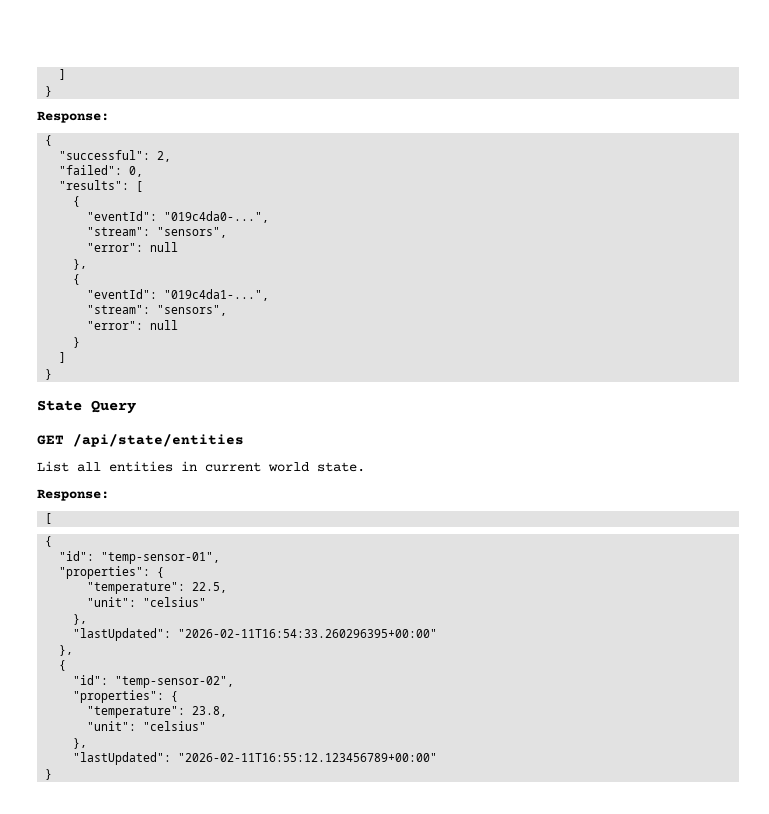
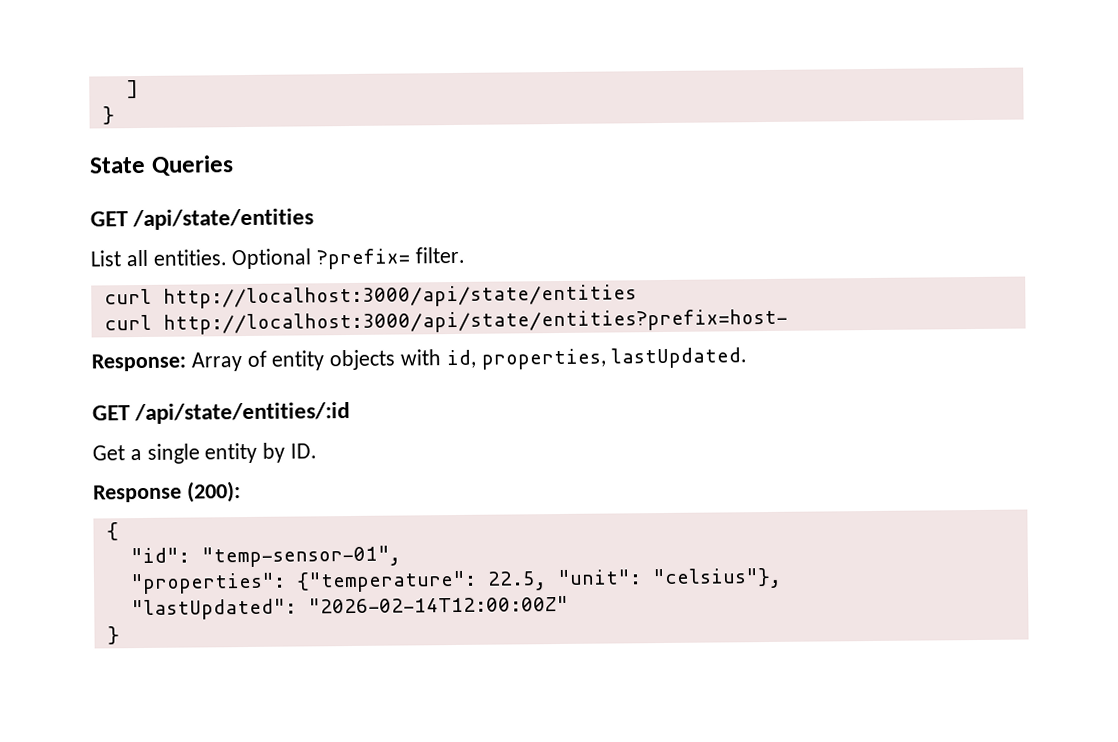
[59,69,67,80] [45,86,53,97] [37,111,109,123] [45,135,53,146] [59,150,172,162] [59,165,144,177] [59,180,144,192] [73,196,81,207] [87,211,270,223] [87,227,228,238] [87,242,179,252] [73,259,88,270] [73,274,81,285] [87,289,270,301] [87,305,228,316] [87,320,179,330] [73,337,81,348] [59,352,67,363] [45,369,53,380] ] // } // Response: // { // "successful": 2, // "failed": 0, // "results": [ // { // "eventId": "019c4da0-...", // "stream": "sensors", // "error": null // }, // { // "eventId": "019c4da1-...", // "stream": "sensors", // "error": null // } // ] // } -> [125,80,139,99] [101,106,115,125] ] // }
[91,400,136,414] Query -> [150,155,234,176] Queries
[109,461,365,472] [37,489,109,501] [45,513,53,524] entities in current world state. // Response: // [ -> [152,246,466,270] [103,284,637,309] [103,308,788,335] [91,347,748,372] [92,402,351,425] [92,442,318,464] [93,481,241,503] entities. Optional ?prefix= filter. // curl http://localhost:3000/api/state/entities // curl http://localhost:3000/api/state/entities?prefix=host- // Response: Array of entity objects with id, properties, lastUpdated. // GET /api/state/entities/:id // Get a single entity by ID. // Response (200):
[157,567,165,578] [87,582,186,594] { // "temperature": -> [295,570,477,593] {"temperature":
[87,597,207,607] [73,614,88,625] [73,628,438,641] [59,645,74,656] [59,660,67,671] [73,675,235,688] [73,690,179,703] [87,706,228,718] [87,721,207,731] [73,738,88,749] [73,752,438,765] // "unit": "celsius" // }, // "lastUpdated": "2026-02-11T16:54:33.260296395+00:00" // }, // { // "id": "temp-sensor-02", // "properties": { // "temperature": 23.8, // "unit": "celsius" // }, // "lastUpdated": "2026-02-11T16:55:12.123456789+00:00" -> [556,567,782,590] [130,595,569,621] "unit": "celsius"}, // "lastUpdated": "2026-02-14T12:00:00Z"

